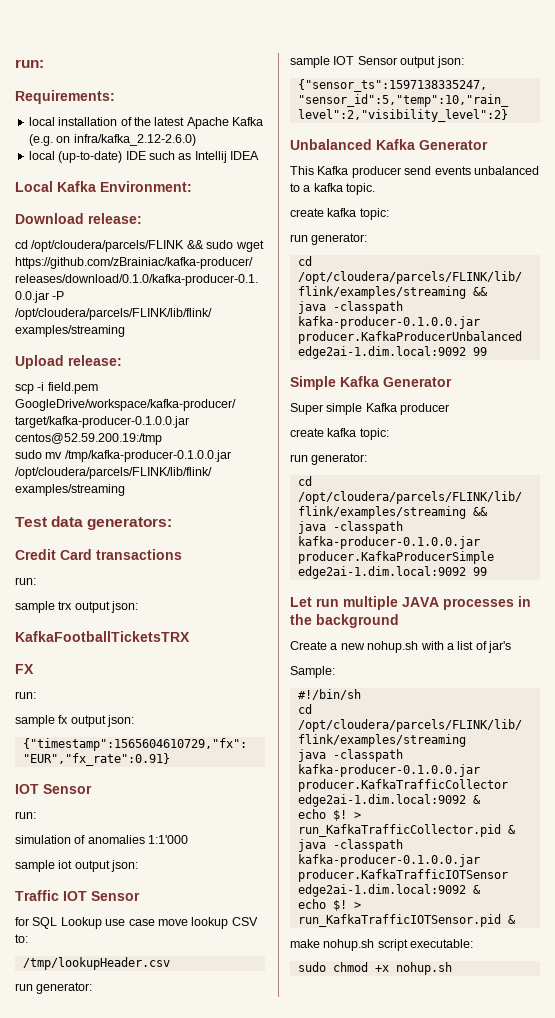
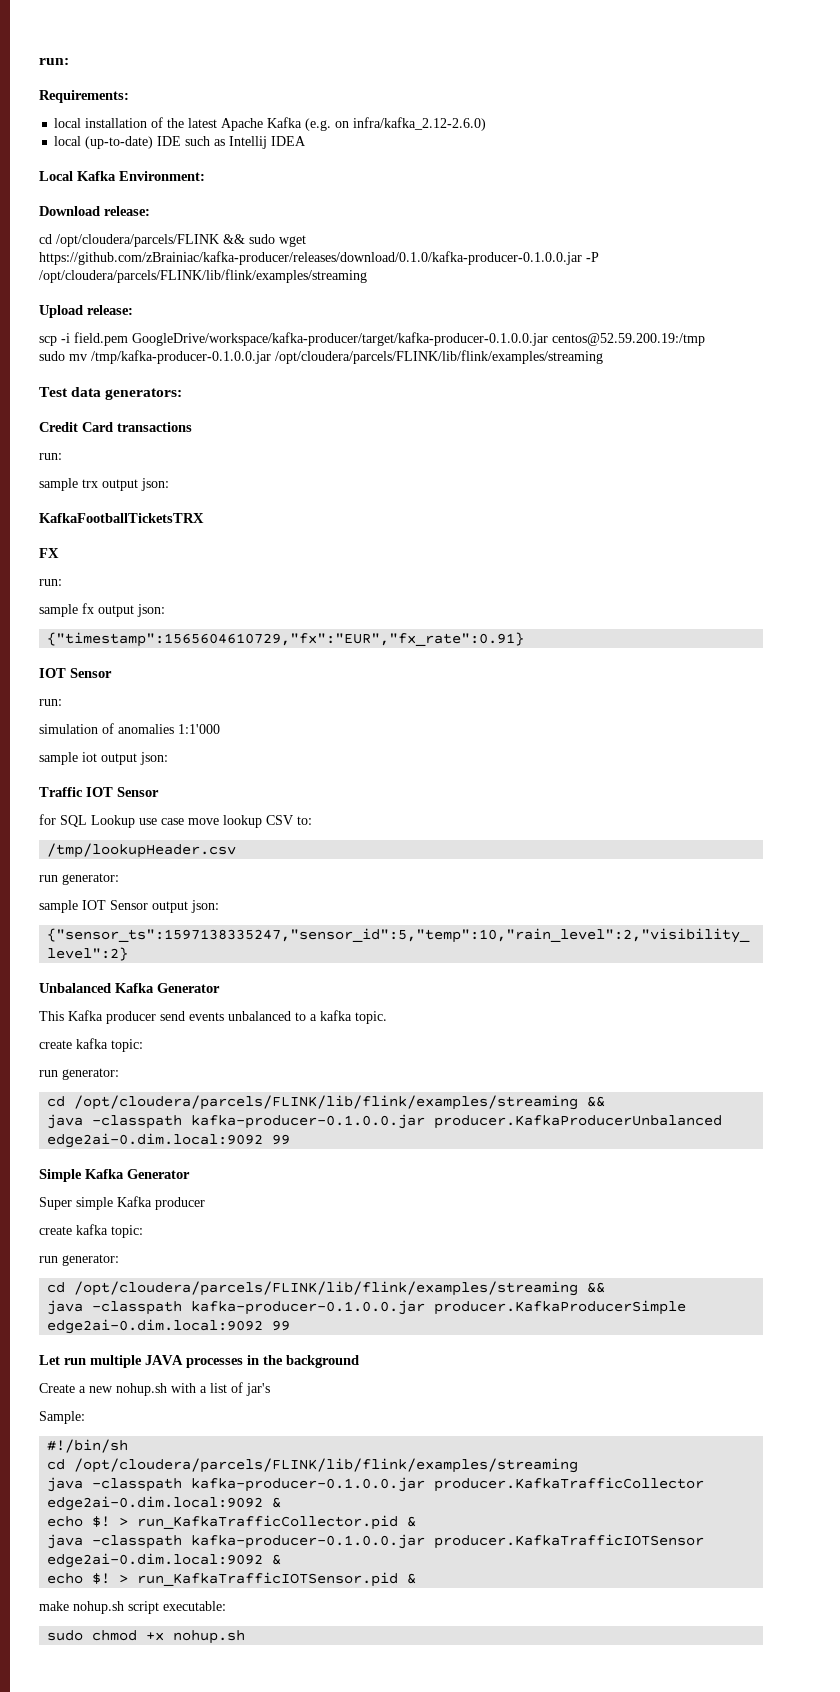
[297,346,466,359] edge2ai-1.dim.local:9092 -> [47,1133,264,1148] edge2ai-0.dim.local:9092
[297,566,466,579] edge2ai-1.dim.local:9092 -> [47,1319,264,1334] edge2ai-0.dim.local:9092
[297,794,466,807] edge2ai-1.dim.local:9092 -> [47,1496,264,1511] edge2ai-0.dim.local:9092
[297,884,466,897] edge2ai-1.dim.local:9092 -> [47,1553,264,1568] edge2ai-0.dim.local:9092

